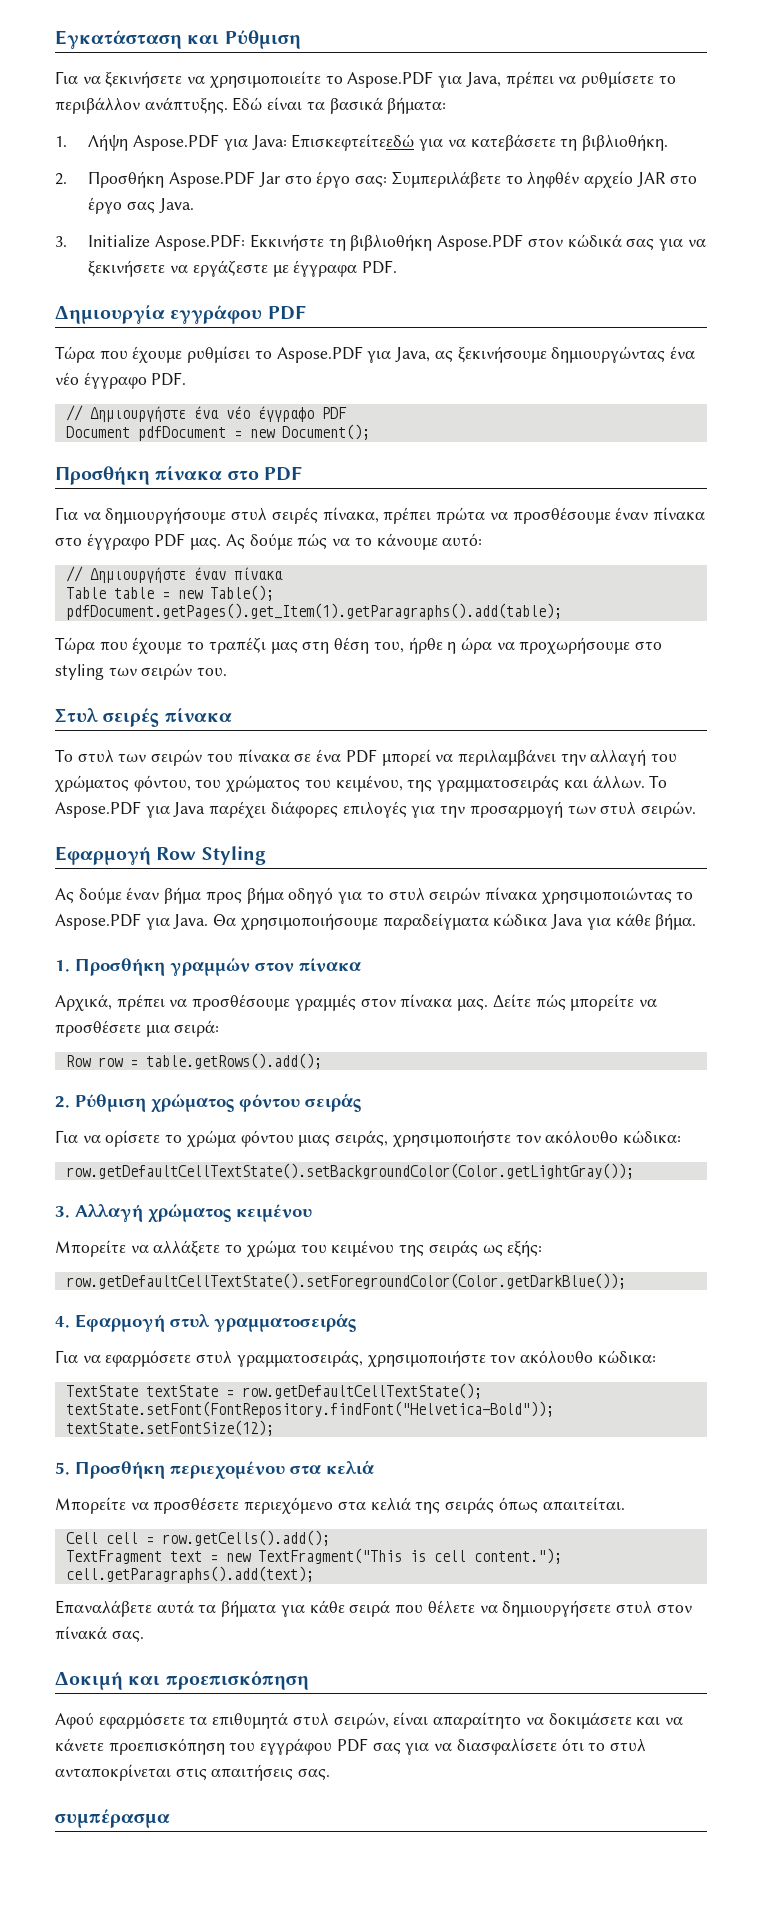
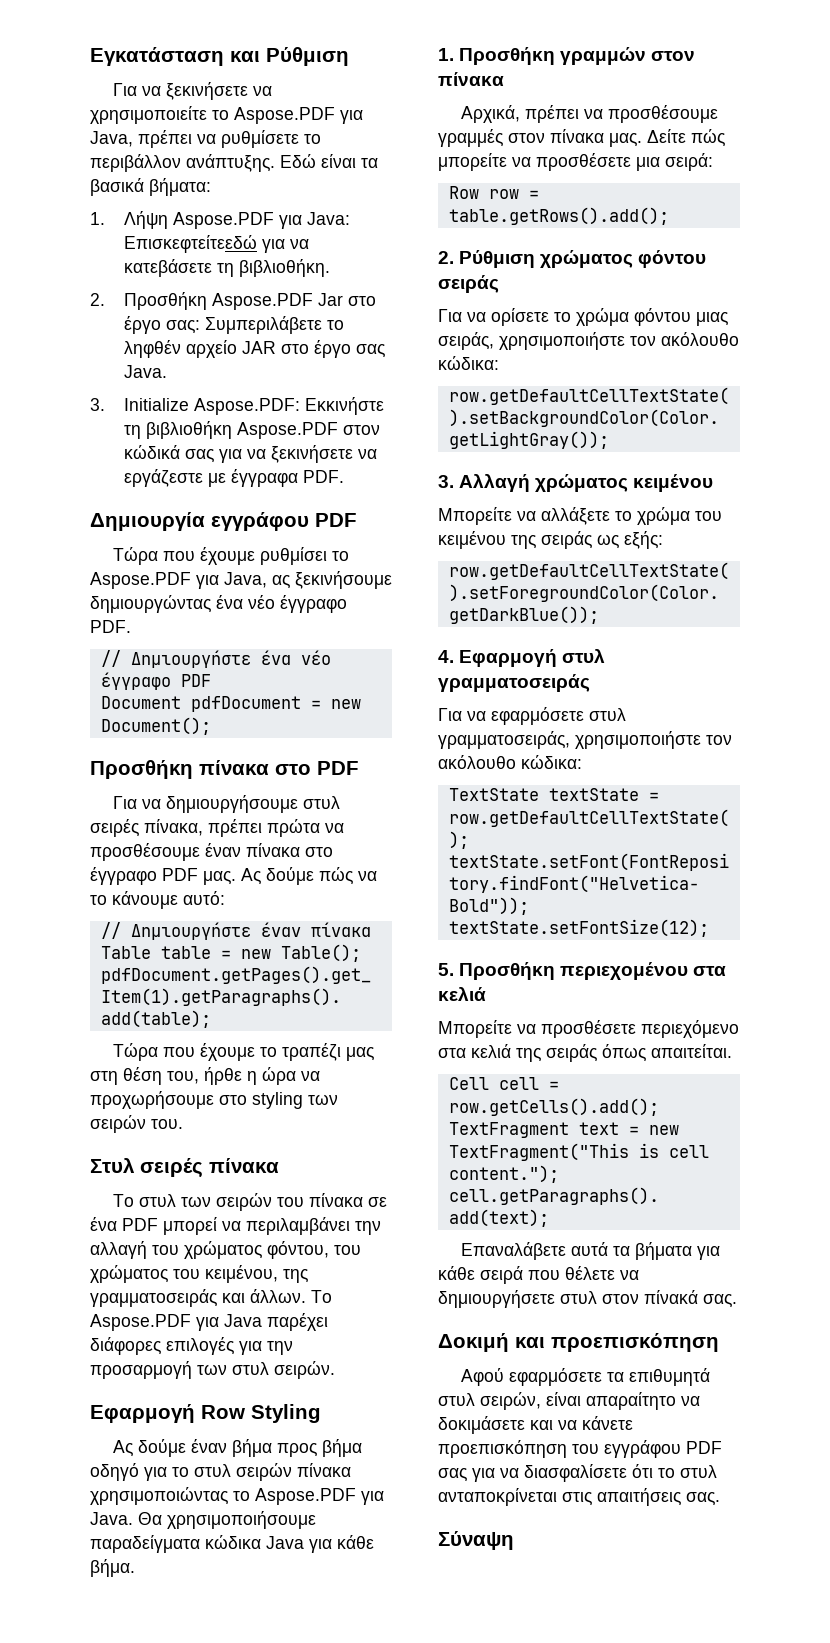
[55,1809,170,1828] συμπέρασμα -> [438,1531,514,1550] Σύναψη

